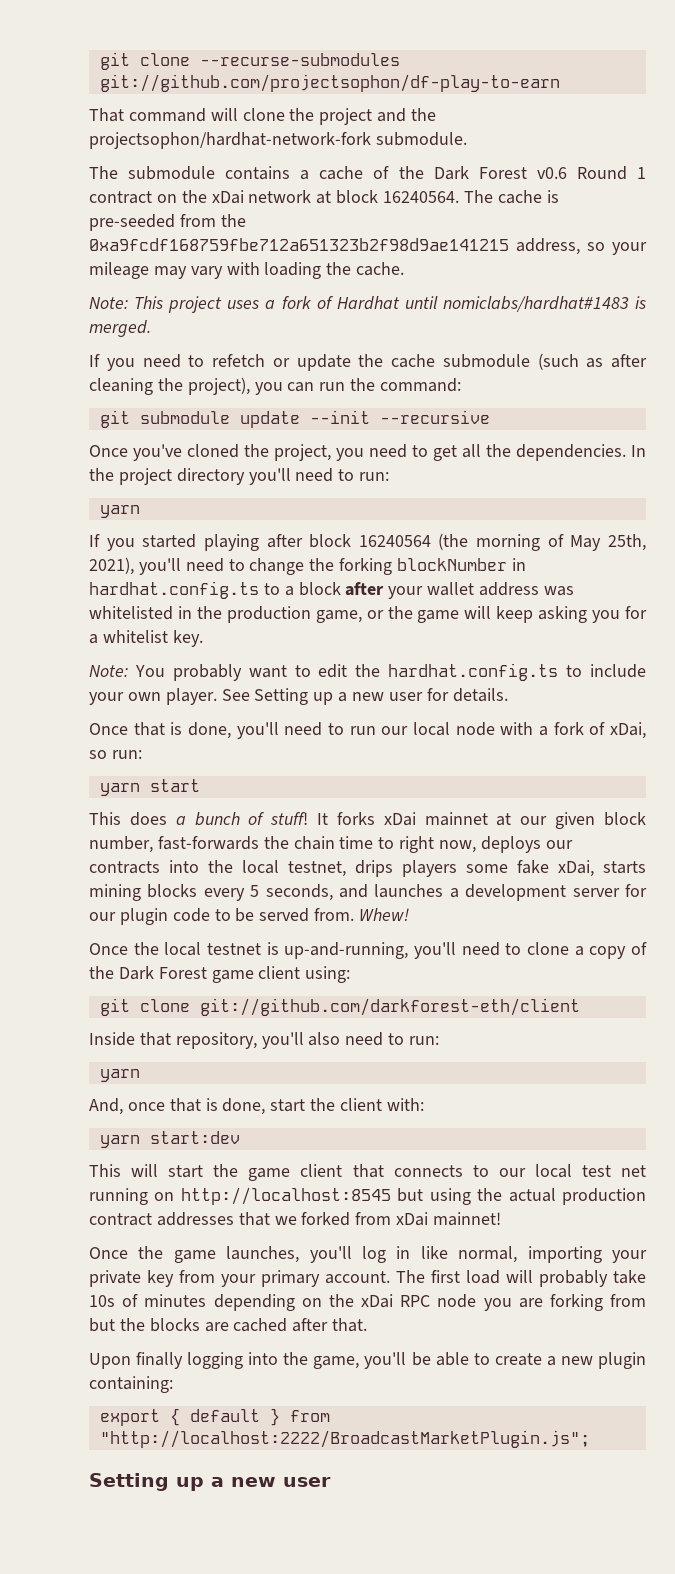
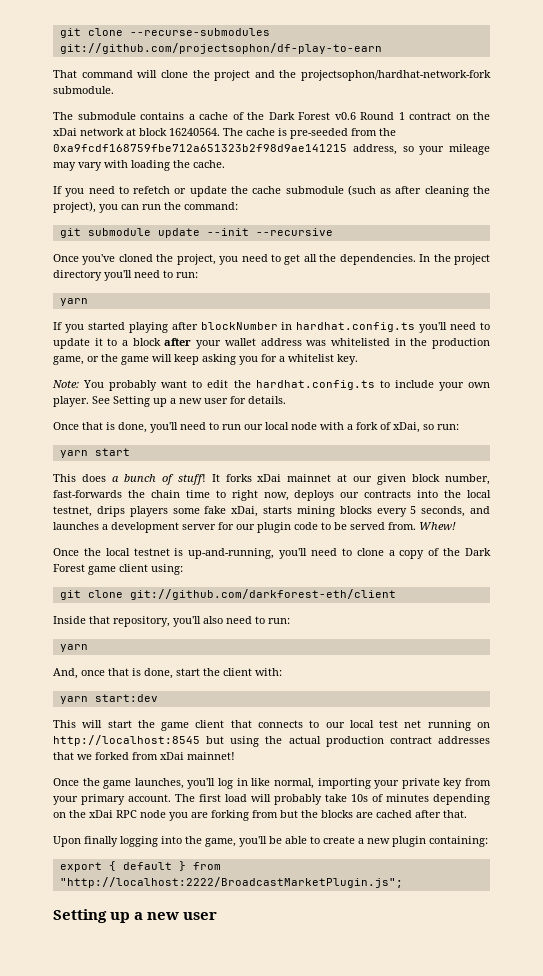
[89,296,646,313] [89,320,151,337] // Note: This project uses a fork of Hardhat until nomiclabs/hardhat#1483 is merged. -> (225, 164) none
[309,533,646,551] [89,557,526,575] [89,581,259,599] block 16240564 (the morning of May 25th, 2021), you'll need to change the forking blockNumber in hardhat.config.ts -> [200,322,490,333] [53,338,103,349] blockNumber in hardhat.config.ts you'll need to update it

